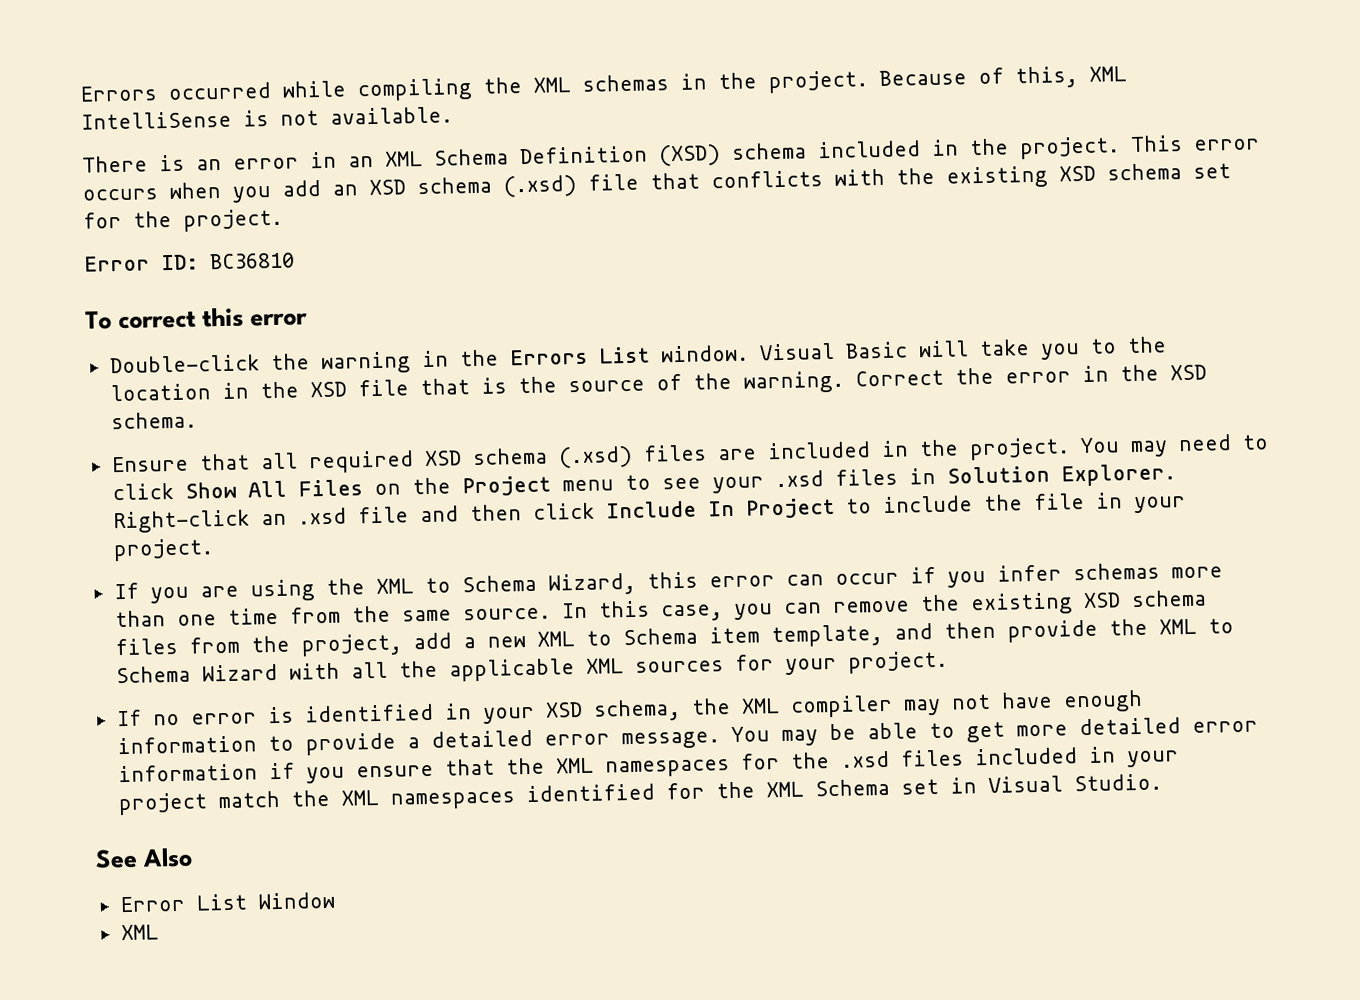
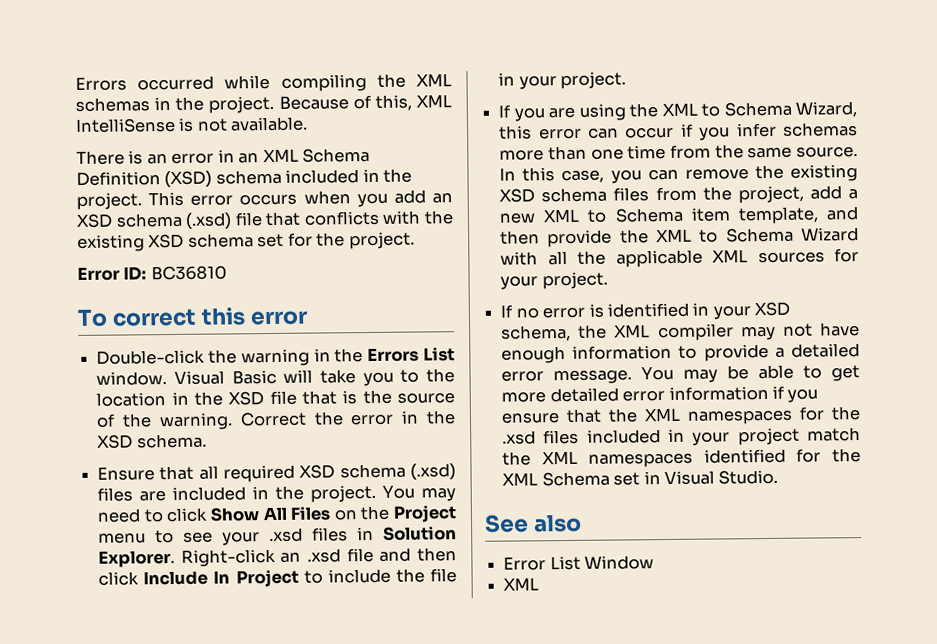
[142,847,194,868] Also -> [532,513,582,533] also

